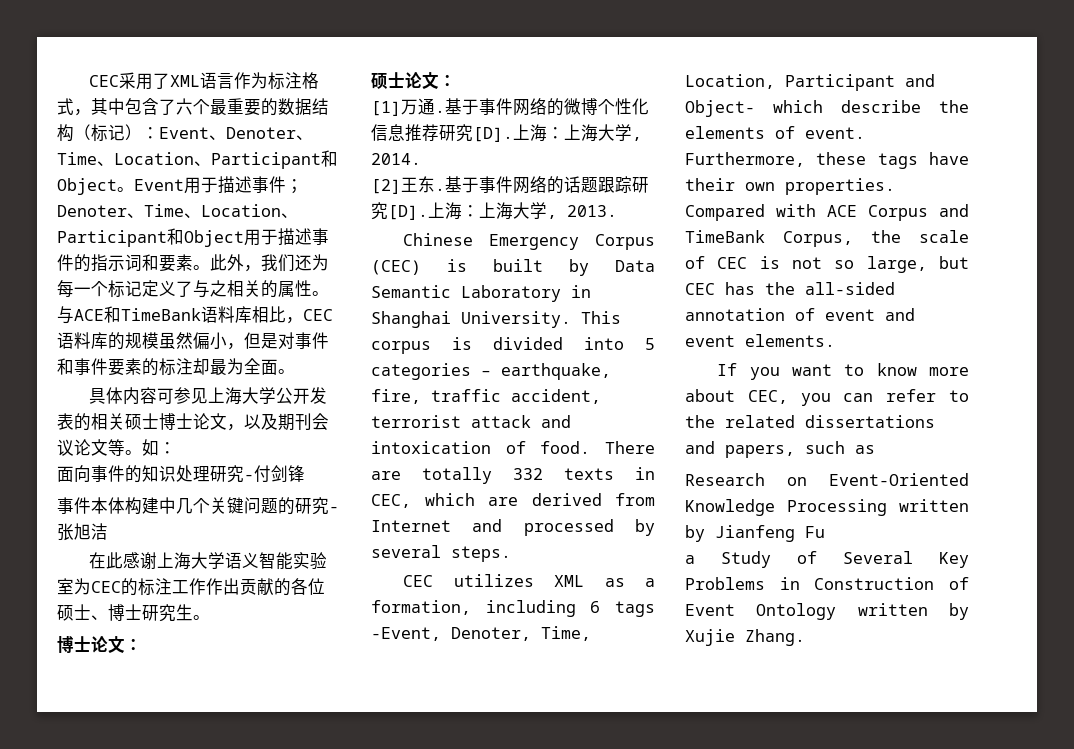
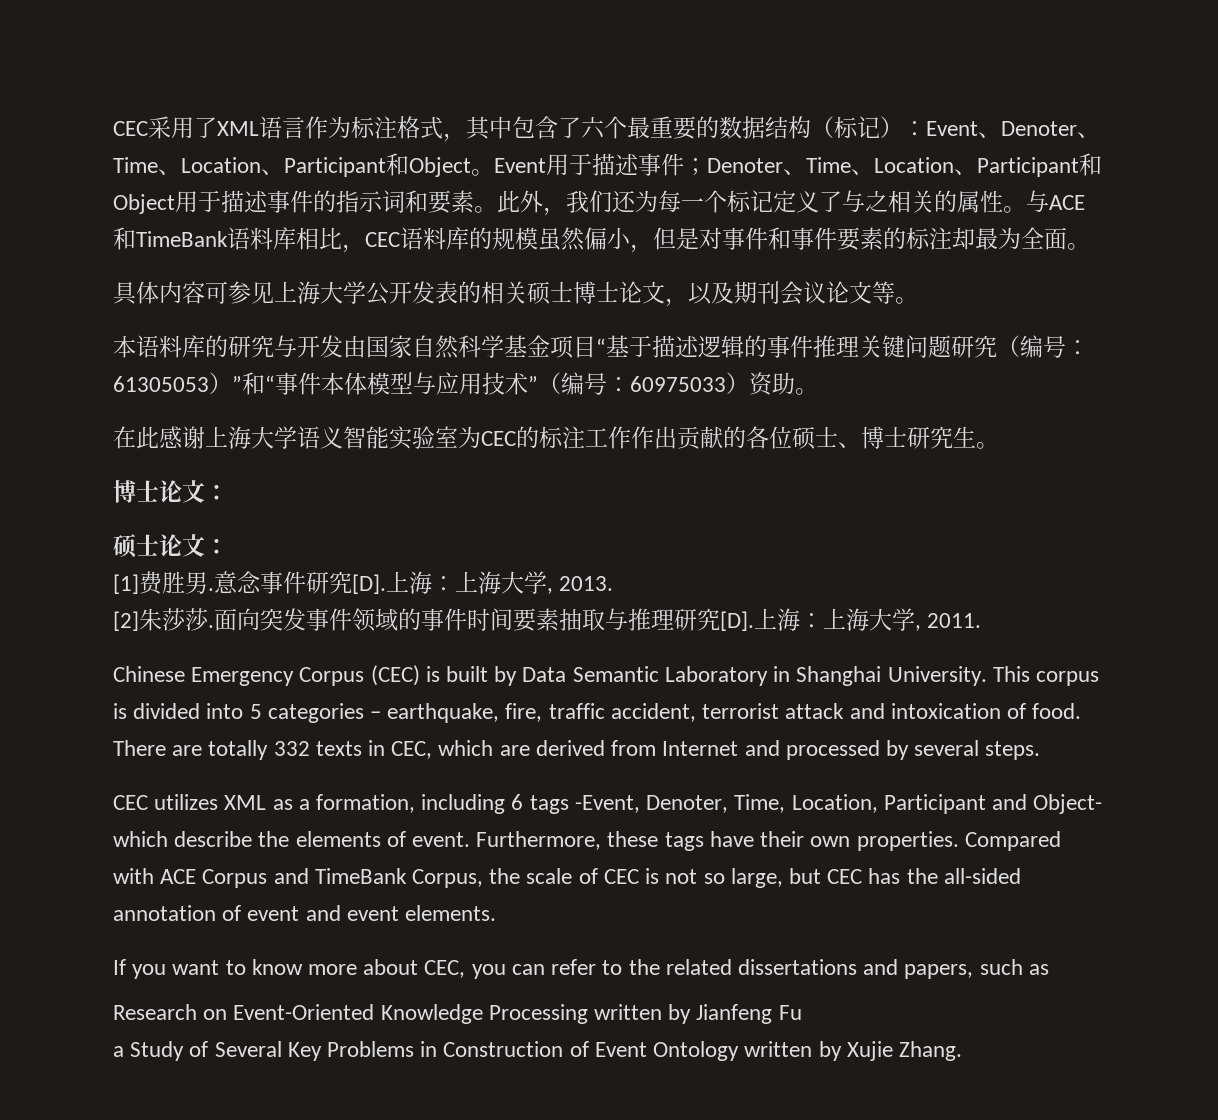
[142,439,176,456] [57,465,305,483] [57,497,339,515] [57,523,108,541] 如： // 面向事件的知识处理研究-付剑锋 // 事件本体构建中几个关键问题的研究-张旭洁 -> [113,335,1089,359] [113,372,818,396] // 本语料库的研究与开发由国家自然科学基金项目“基于描述逻辑的事件推理关键问题研究（编号：61305053）”和“事件本体模型与应用技术”（编号：60975033）资助。
[401,98,649,116] [371,124,642,142] [371,153,421,165] [371,176,632,194] 万通.基于事件网络的微博个性化信息推荐研究[D].上海：上海大学, 2014. // [2]王东.基于事件网络的话题跟踪 -> [139,571,306,595] 费胜男.意念事件
(617, 211) none -> [113,608,982,632] // [2]朱莎莎.面向突发事件领域的事件时间要素抽取与推理研究[D].上海：上海大学, 2011.

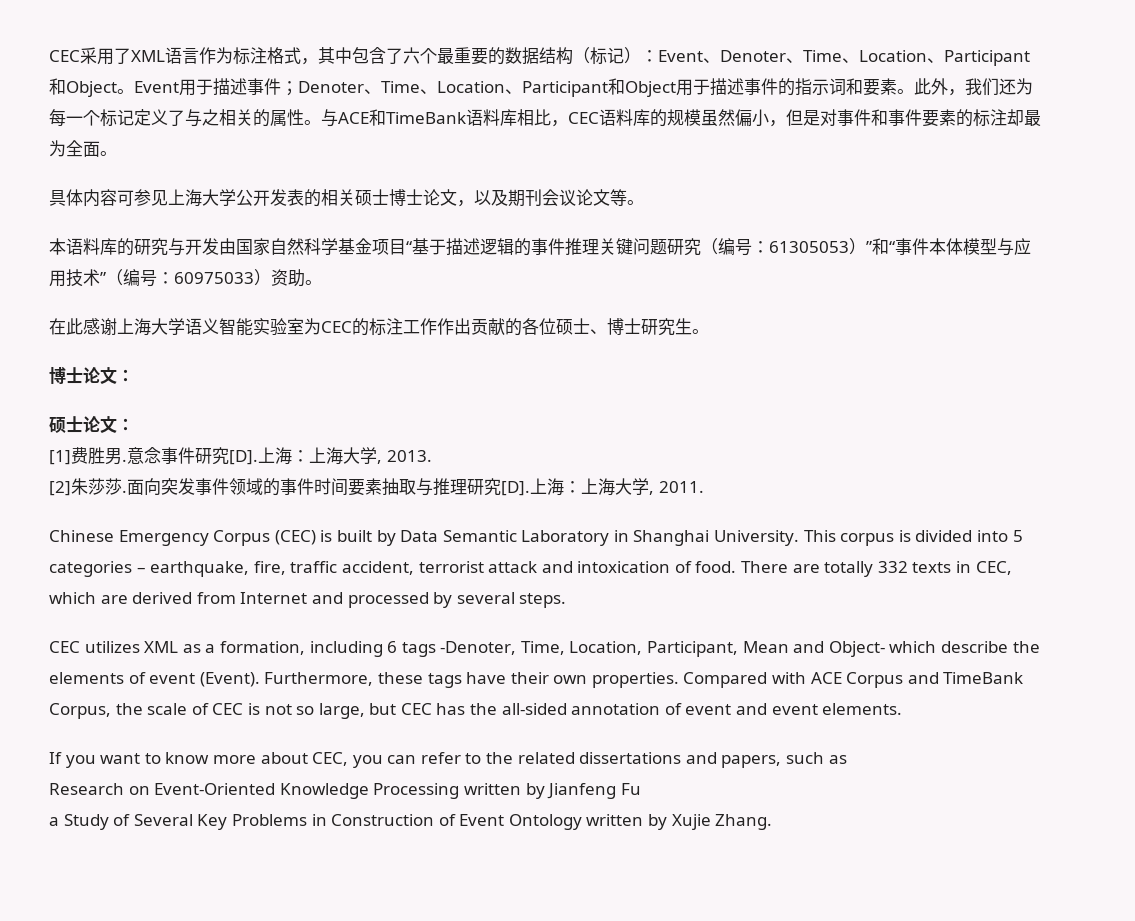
[574,794,986,814] -Event, Denoter, Time, Location, Participant -> [440,641,789,657] -Denoter, Time, Location, Participant, Mean
[412,832,471,847] event. -> [149,672,260,687] event (Event).

